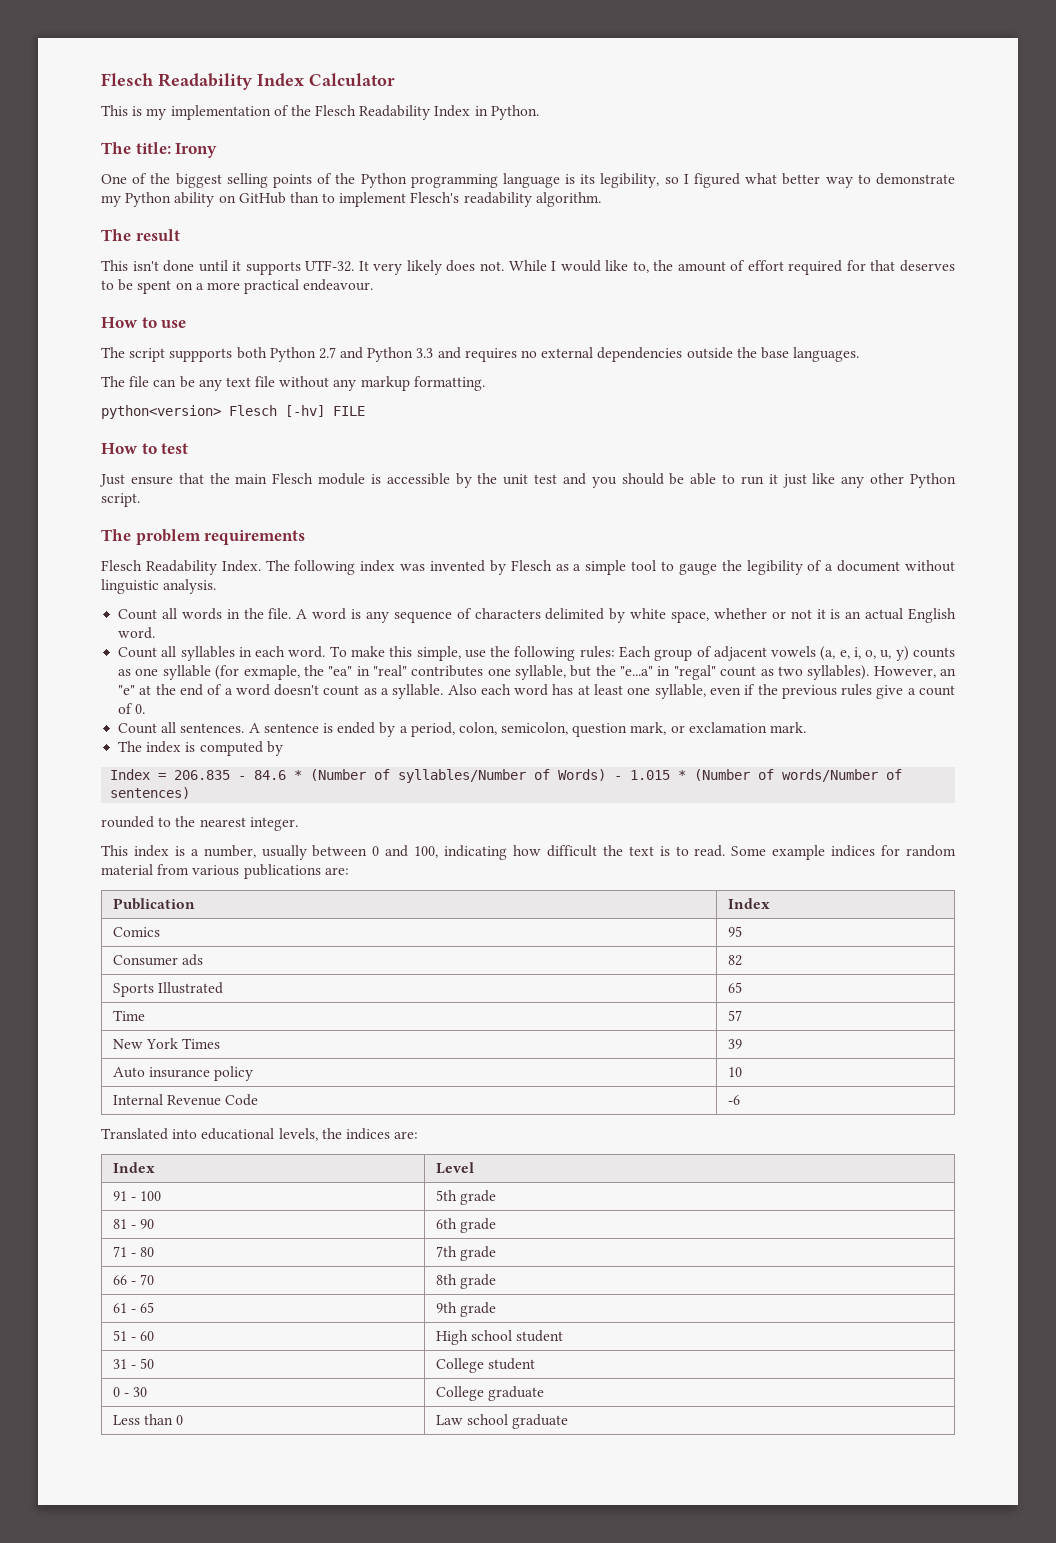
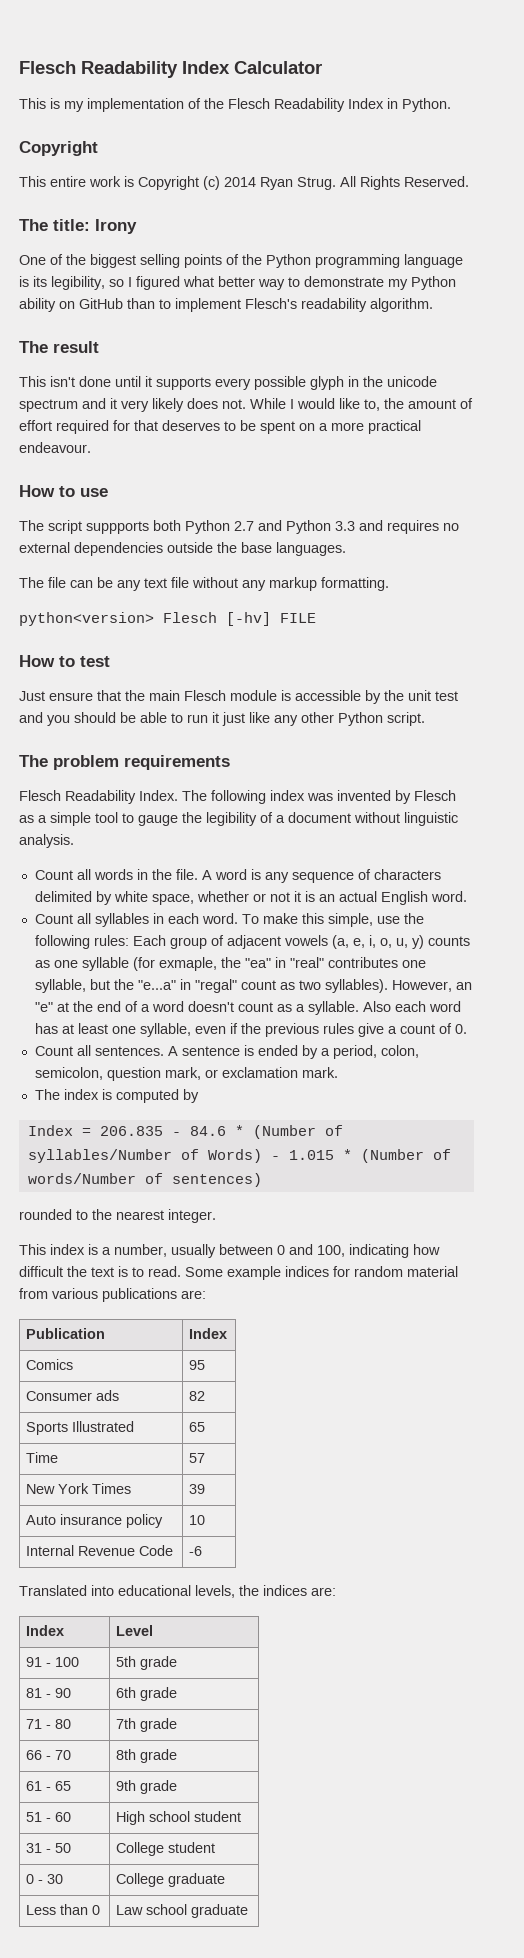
(539, 112) none -> [19,141,98,156] [19,176,469,190] // Copyright // This entire work is Copyright (c) 2014 Ryan Strug. All Rights Reserved.
[305,260,369,272] UTF-32. It -> [215,376,437,390] [19,398,117,412] every possible glyph in the unicode spectrum and it

